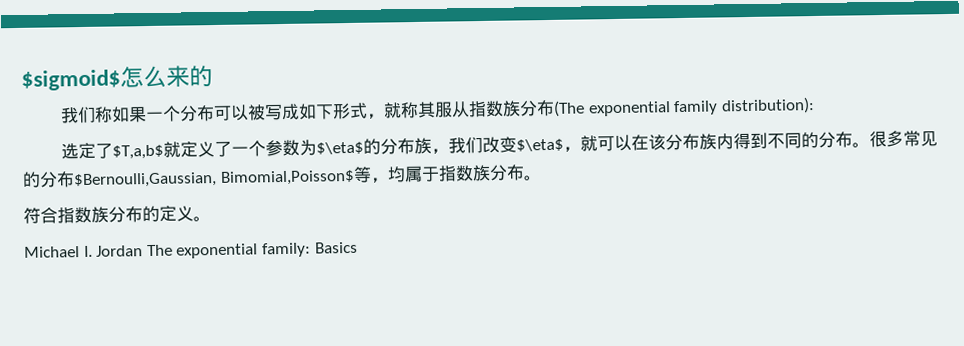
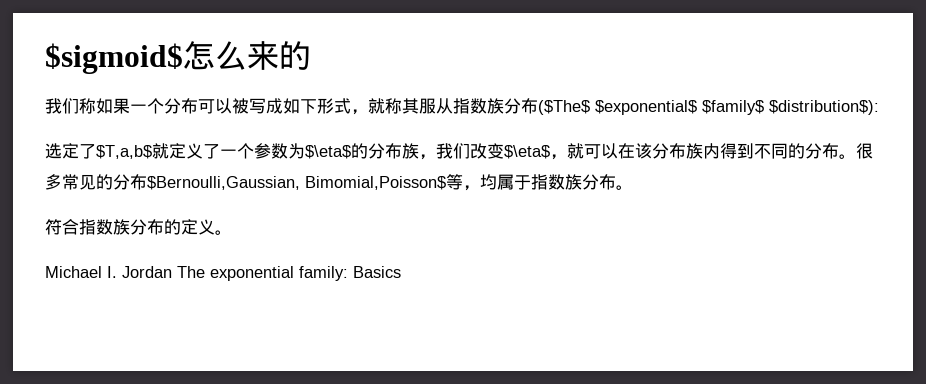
[553,96,816,117] (The exponential family distribution): -> [538,100,879,115] ($The$ $exponential$ $family$ $distribution$):

